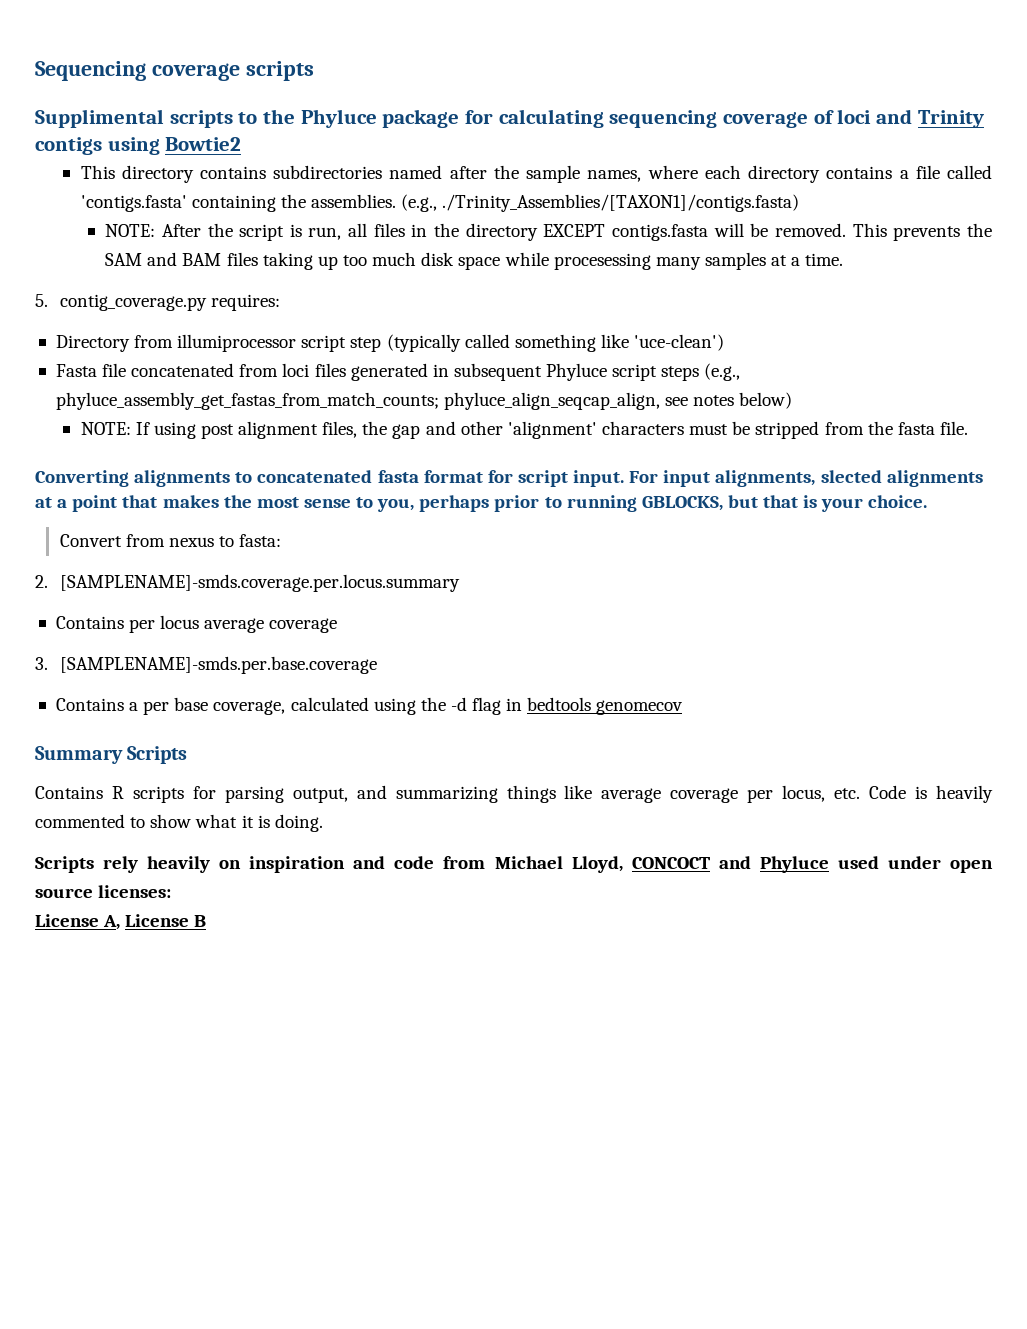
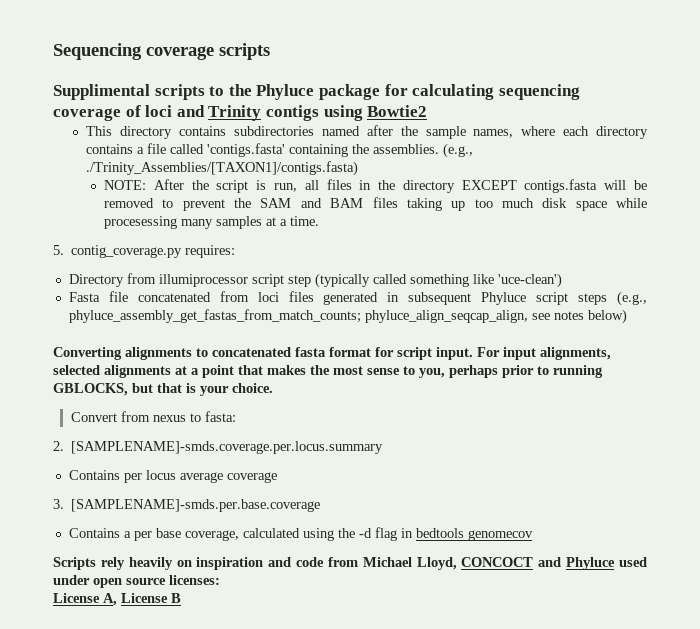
[775,223,961,241] removed. This prevents -> [104,198,225,211] removed to prevent
[80,421,968,439] // NOTE: If using post alignment files, the gap and other 'alignment' characters must be stripped from the fasta file. -> (627, 316) none
[820,470,882,483] slected -> [53,365,100,375] selected
[35,746,188,764] [35,785,994,803] [35,814,323,832] // Summary Scripts // Contains R scripts for parsing output, and summarizing things like average coverage per locus, etc. Code is heavily commented to show what it is doing. -> (533, 535) none

